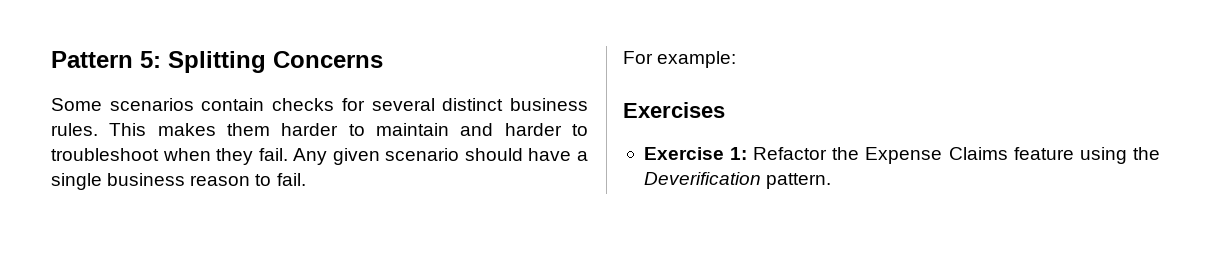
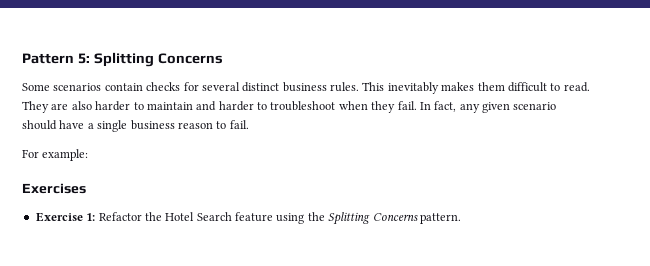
(147, 129) none -> [387,82,439,94] inevitably
(270, 129) none -> [507,82,590,92] [22,101,92,113] difficult to read. They are also
[293,148,328,165] Any -> [419,101,480,113] In fact, any
[865,147,1008,164] Expense Claims -> [165,212,232,221] Hotel Search
[643,172,761,185] Deverification -> [328,212,418,225] Splitting Concerns

